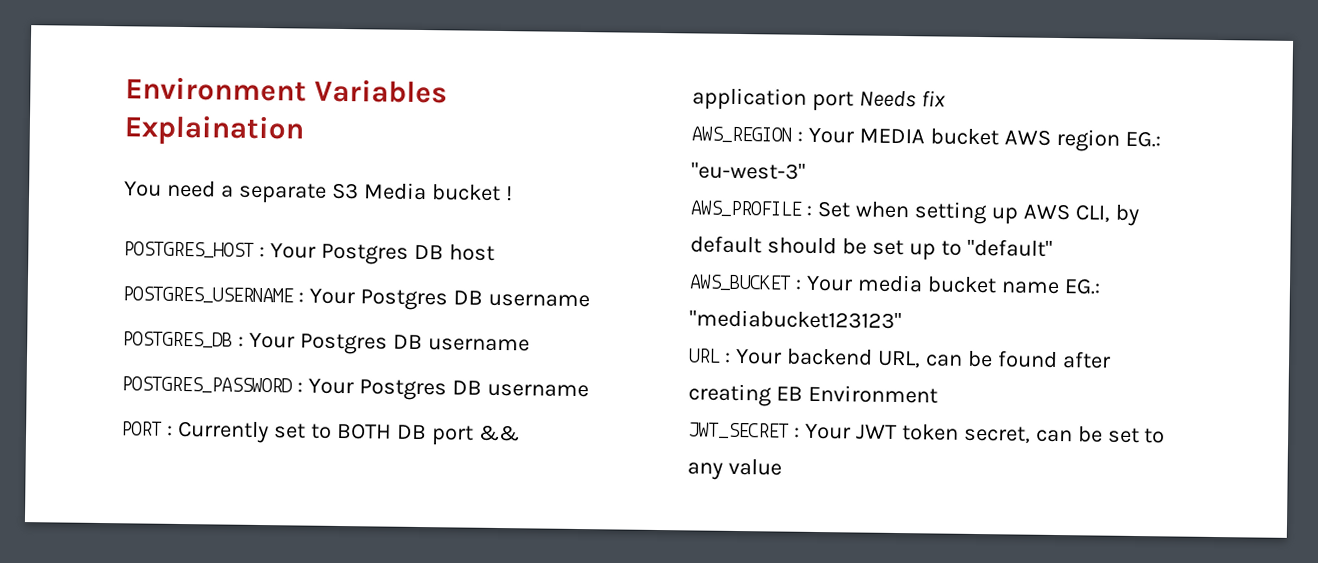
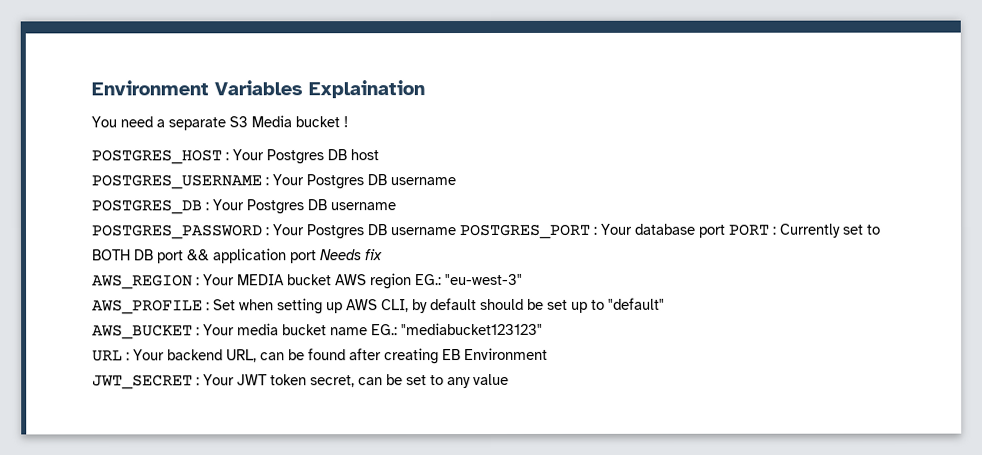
(589, 390) // -> [459,223,726,240] POSTGRES_PORT : Your database port

